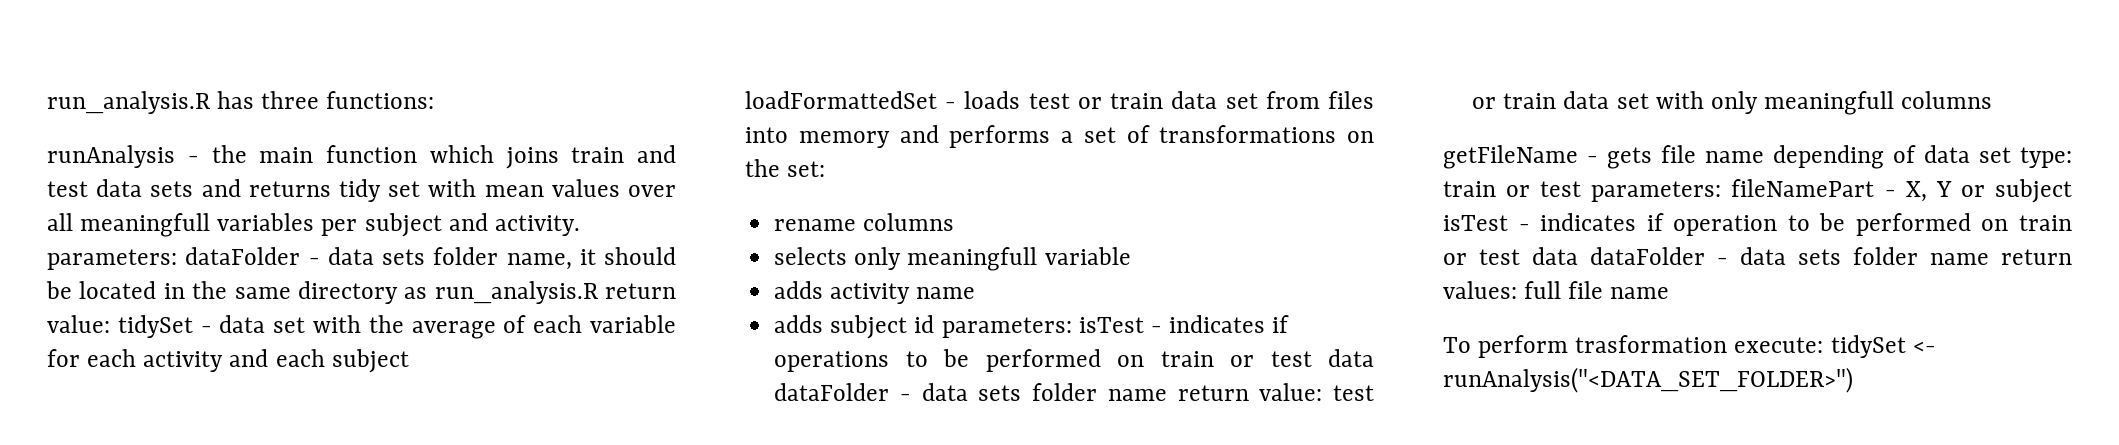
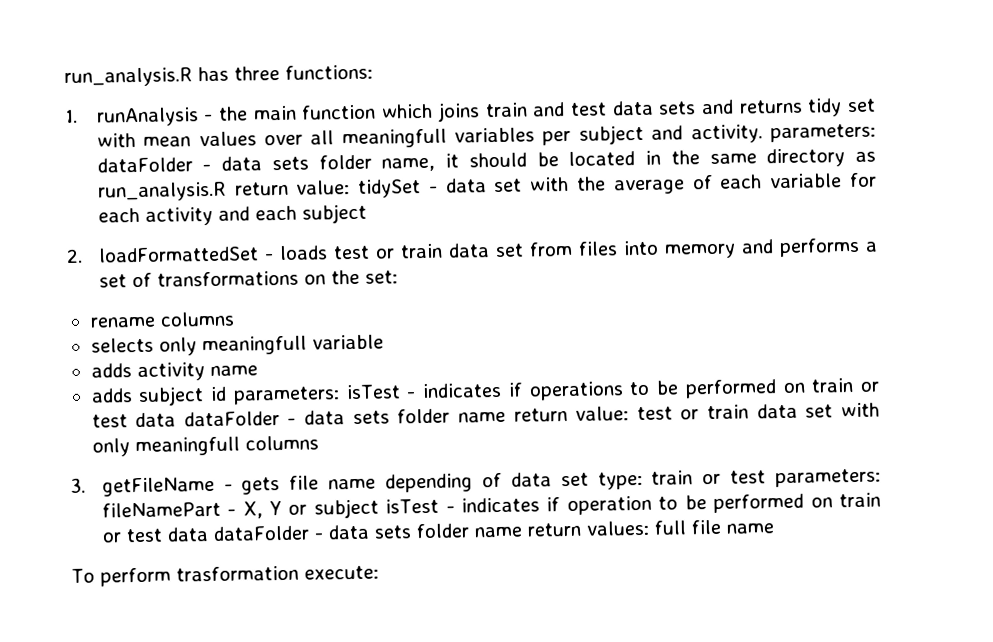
(435, 100) none -> [65,109,78,124] 1.
(409, 361) none -> [66,248,83,263] 2.
(1993, 100) none -> [70,477,86,493] 3.
[1830,335,1936,358] [1443,367,1853,393] tidySet <- runAnalysis("<DATA_SET_FOLDER>") -> (379, 572) none

